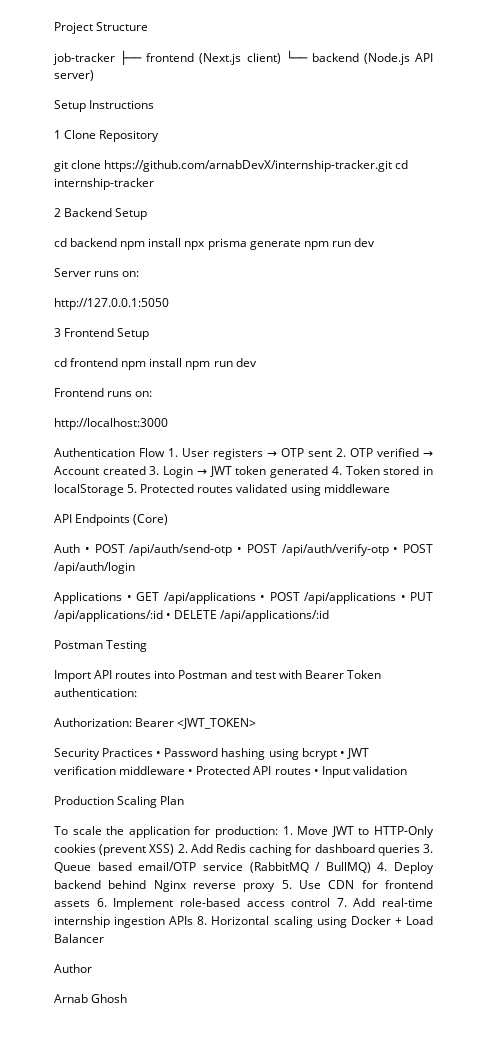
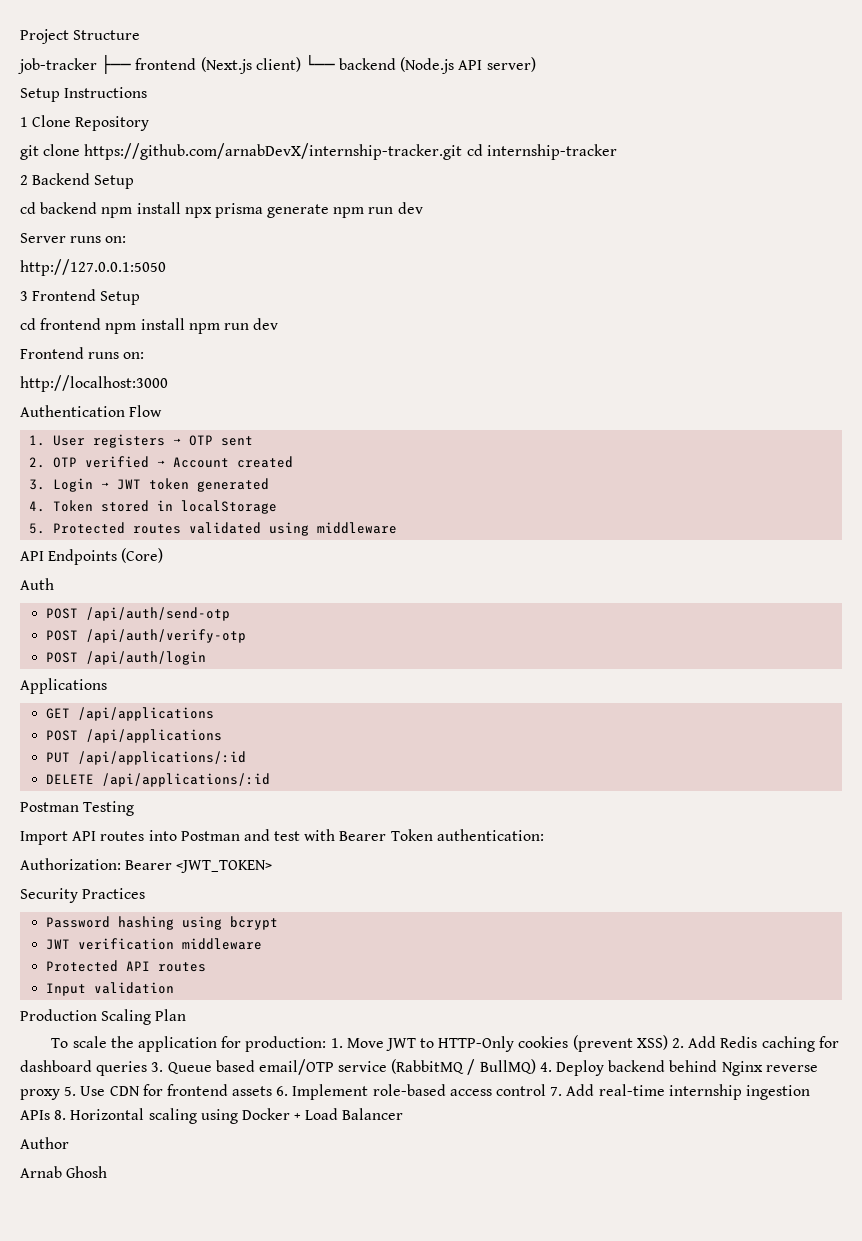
(165, 452) none -> (163, 411) //
(332, 453) none -> (254, 441) //
(146, 470) none -> (294, 462) //
(329, 472) none -> (270, 485) //
(124, 490) none -> (278, 507) //
[84,547,90,553] • -> (54, 584) //
[237,547,242,553] • -> (231, 614) //
[393,547,399,553] • -> (247, 636) //
[126,595,132,601] • -> (107, 686) //
[260,595,265,601] • -> (215, 714) //
[400,595,406,601] • -> (223, 736) //
[166,613,172,619] • -> (247, 758) //
[156,751,162,757] • -> (146, 893) //
[339,751,345,757] • -> (279, 923) //
[188,769,194,775] • -> (263, 944) //
[313,769,319,775] • -> (207, 967) //

